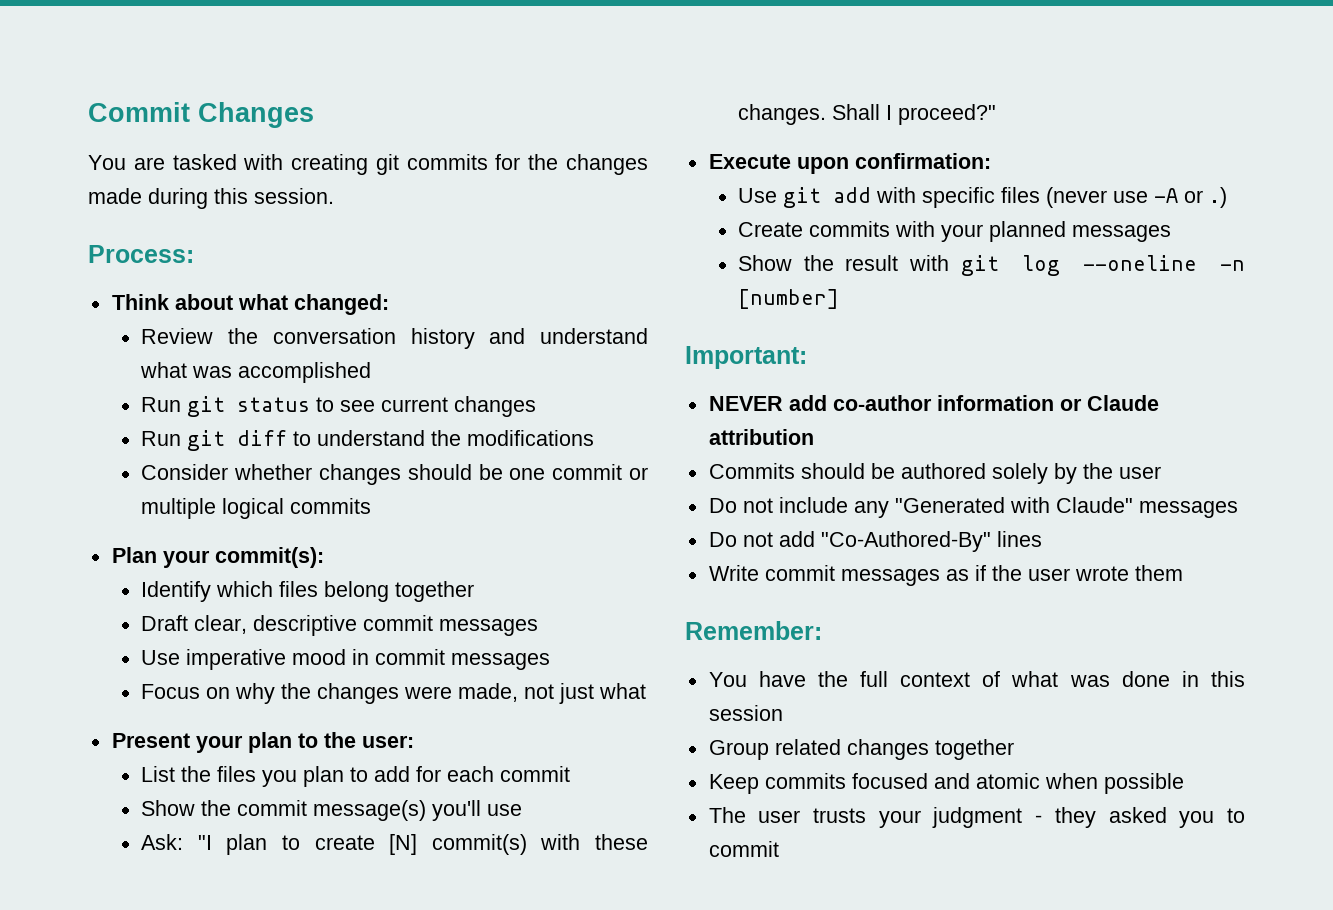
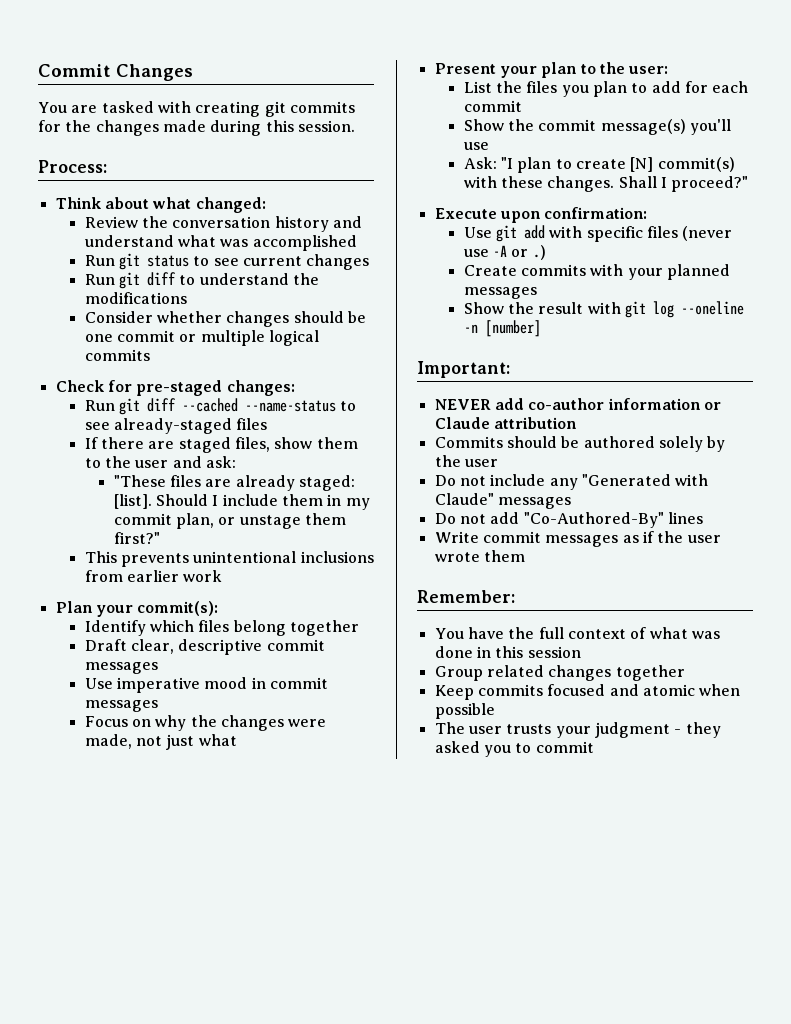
(372, 506) none -> [55,380,295,396] [84,398,357,415] [84,418,268,434] [84,437,358,453] [84,456,236,468] [113,475,355,491] [113,494,370,510] [113,513,346,529] [113,532,160,544] [84,551,374,567] [84,570,223,582] // Check for pre-staged changes: // Run git diff --cached --name-status to see already-staged files // If there are staged files, show them to the user and ask: // "These files are already staged: [list]. Should I include them in my commit plan, or unstage them first?" // This prevents unintentional inclusions from earlier work

